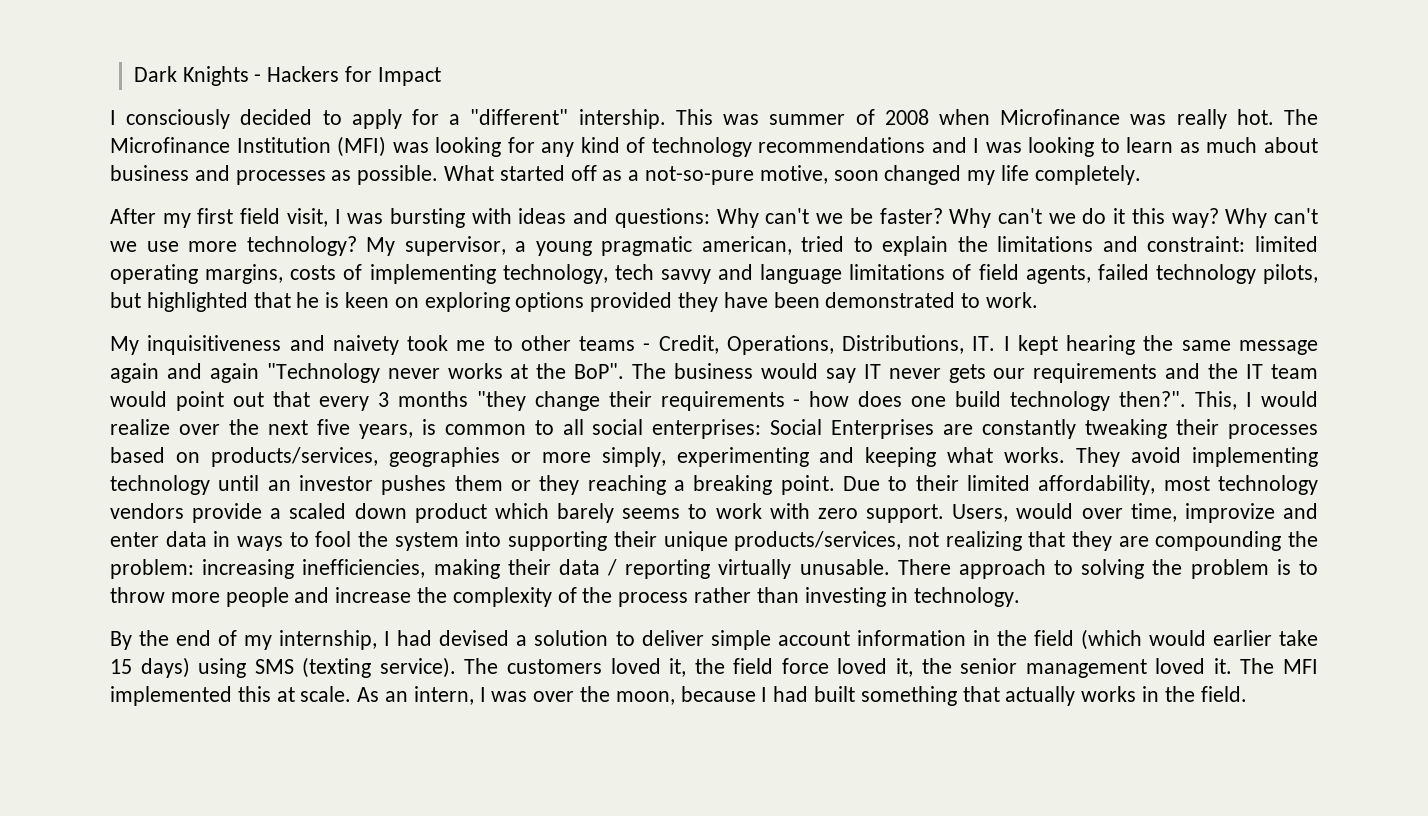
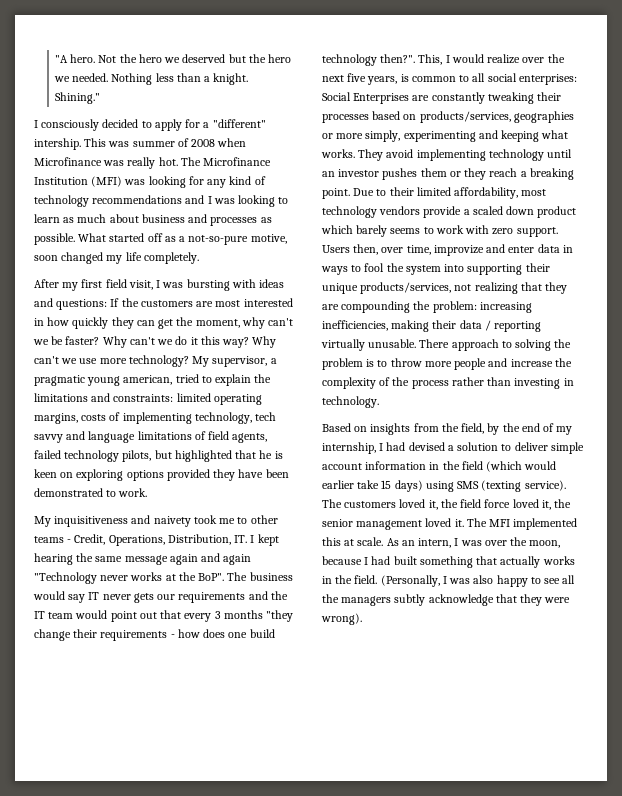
[133,66,441,86] Dark Knights - Hackers for Impact -> [54,54,292,63] [53,73,249,85] [54,92,100,104] "A hero. Not the hero we deserved but the hero we needed. Nothing less than a knight. Shining."
[716,208,759,228] Why -> [110,298,293,307] [34,317,265,329] If the customers are most interested in how quickly they can get the moment, why
[535,236,693,256] young pragmatic -> [34,375,121,386] pragmatic young
[1147,236,1246,252] constraint: -> [113,394,174,402] constraints:
[842,335,965,354] Distributions, -> [167,534,231,545] Distribution,
[587,475,666,495] reaching -> [489,168,518,177] reach
[952,503,1074,522] Users, would -> [322,244,379,255] Users then,
[110,631,132,650] By -> [322,423,500,435] Based on insights from the field, by
(1247, 694) none -> [380,575,576,587] [322,594,571,606] [321,613,362,625] (Personally, I was also happy to see all the managers subtly acknowledge that they were wrong).

